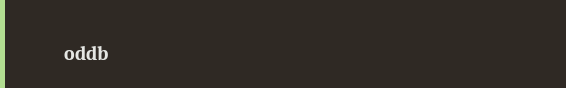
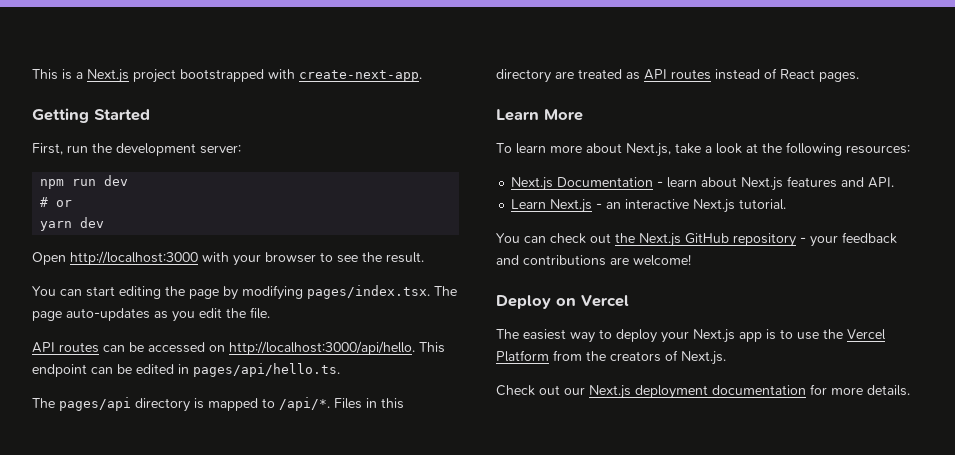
[64,45,108,60] oddb -> [32,69,422,83] [32,108,150,123] [32,143,241,156] [40,175,129,189] [40,197,73,207] [40,217,105,231] [32,251,424,266] [32,285,457,300] [32,307,270,322] [32,341,445,355] [32,363,340,377] [32,397,404,412] [496,68,859,83] [496,109,583,121] [496,142,910,157] [511,176,895,191] [511,199,787,213] [496,232,897,247] [496,254,691,266] [496,295,629,309] [496,329,886,343] [496,350,726,365] [496,384,910,399] This is a Next.js project bootstrapped with create-next-app. // Getting Started // First, run the development server: // npm run dev // # or // yarn dev // Open http://localhost:3000 with your browser to see the result. // You can start editing the page by modifying pages/index.tsx. The page auto-updates as you edit the file. // API routes can be accessed on http://localhost:3000/api/hello. This endpoint can be edited in pages/api/hello.ts. // The pages/api directory is mapped to /api/*. Files in this directory are treated as API routes instead of React pages. // Learn More // To learn more about Next.js, take a look at the following resources: // Next.js Documentation - learn about Next.js features and API. // Learn Next.js - an interactive Next.js tutorial. // You can check out the Next.js GitHub repository - your feedback and contributions are welcome! // Deploy on Vercel // The easiest way to deploy your Next.js app is to use the Vercel Platform from the creators of Next.js. // Check out our Next.js deployment documentation for more details.

